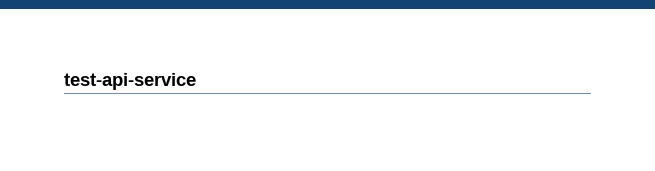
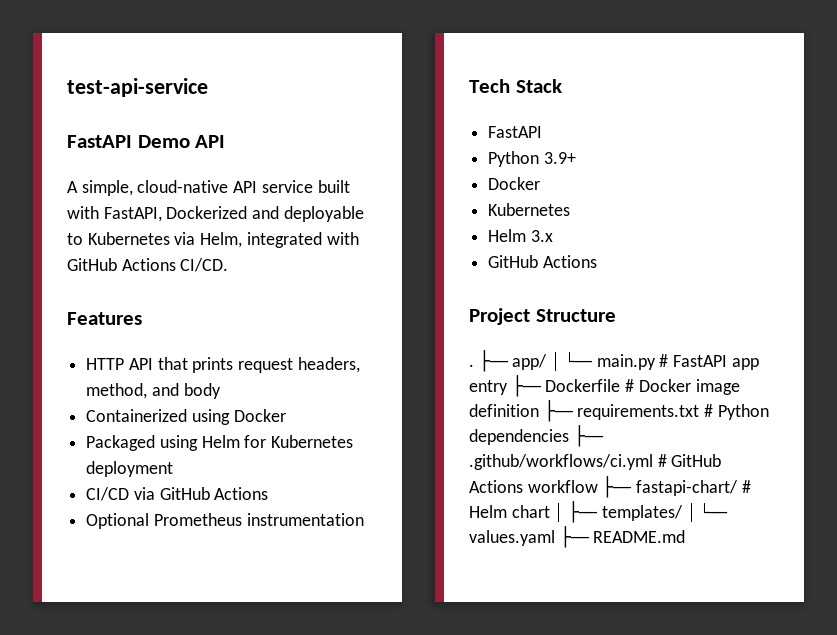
(196, 81) none -> [67,135,226,148] [67,180,350,196] [67,206,364,222] [67,232,359,248] [67,258,229,272] [67,312,142,325] [86,357,360,373] [86,383,221,399] [86,409,286,425] [86,435,354,451] [86,461,174,477] [86,487,269,501] [86,513,364,529] [469,79,562,93] [488,126,543,138] [488,151,576,167] [488,177,541,190] [488,203,571,216] [488,229,553,242] [488,255,597,268] [469,308,616,325] [469,350,759,372] [469,375,740,397] [469,400,769,422] [469,425,604,447] [469,454,722,470] [469,476,751,498] [469,501,729,523] [469,526,686,548] // FastAPI Demo API // A simple, cloud-native API service built with FastAPI, Dockerized and deployable to Kubernetes via Helm, integrated with GitHub Actions CI/CD. // Features // HTTP API that prints request headers, method, and body // Containerized using Docker // Packaged using Helm for Kubernetes deployment // CI/CD via GitHub Actions // Optional Prometheus instrumentation // Tech Stack // FastAPI // Python 3.9+ // Docker // Kubernetes // Helm 3.x // GitHub Actions // Project Structure // . ├── app/ │ └── main.py # FastAPI app entry ├── Dockerfile # Docker image definition ├── requirements.txt # Python dependencies ├── .github/workflows/ci.yml # GitHub Actions workflow ├── fastapi-chart/ # Helm chart │ ├── templates/ │ └── values.yaml ├── README.md

